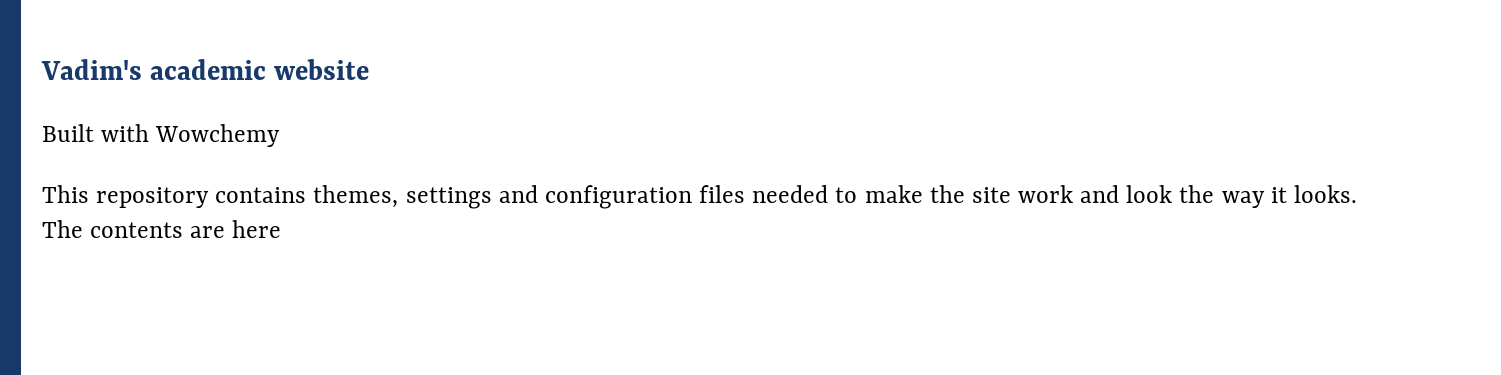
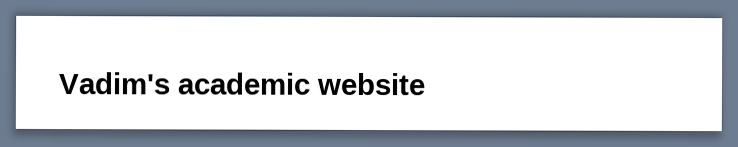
[42,124,281,147] [42,185,1357,209] [42,220,282,238] // Built with Wowchemy // This repository contains themes, settings and configuration files needed to make the site work and look the way it looks. The contents are here -> (426, 84) none

